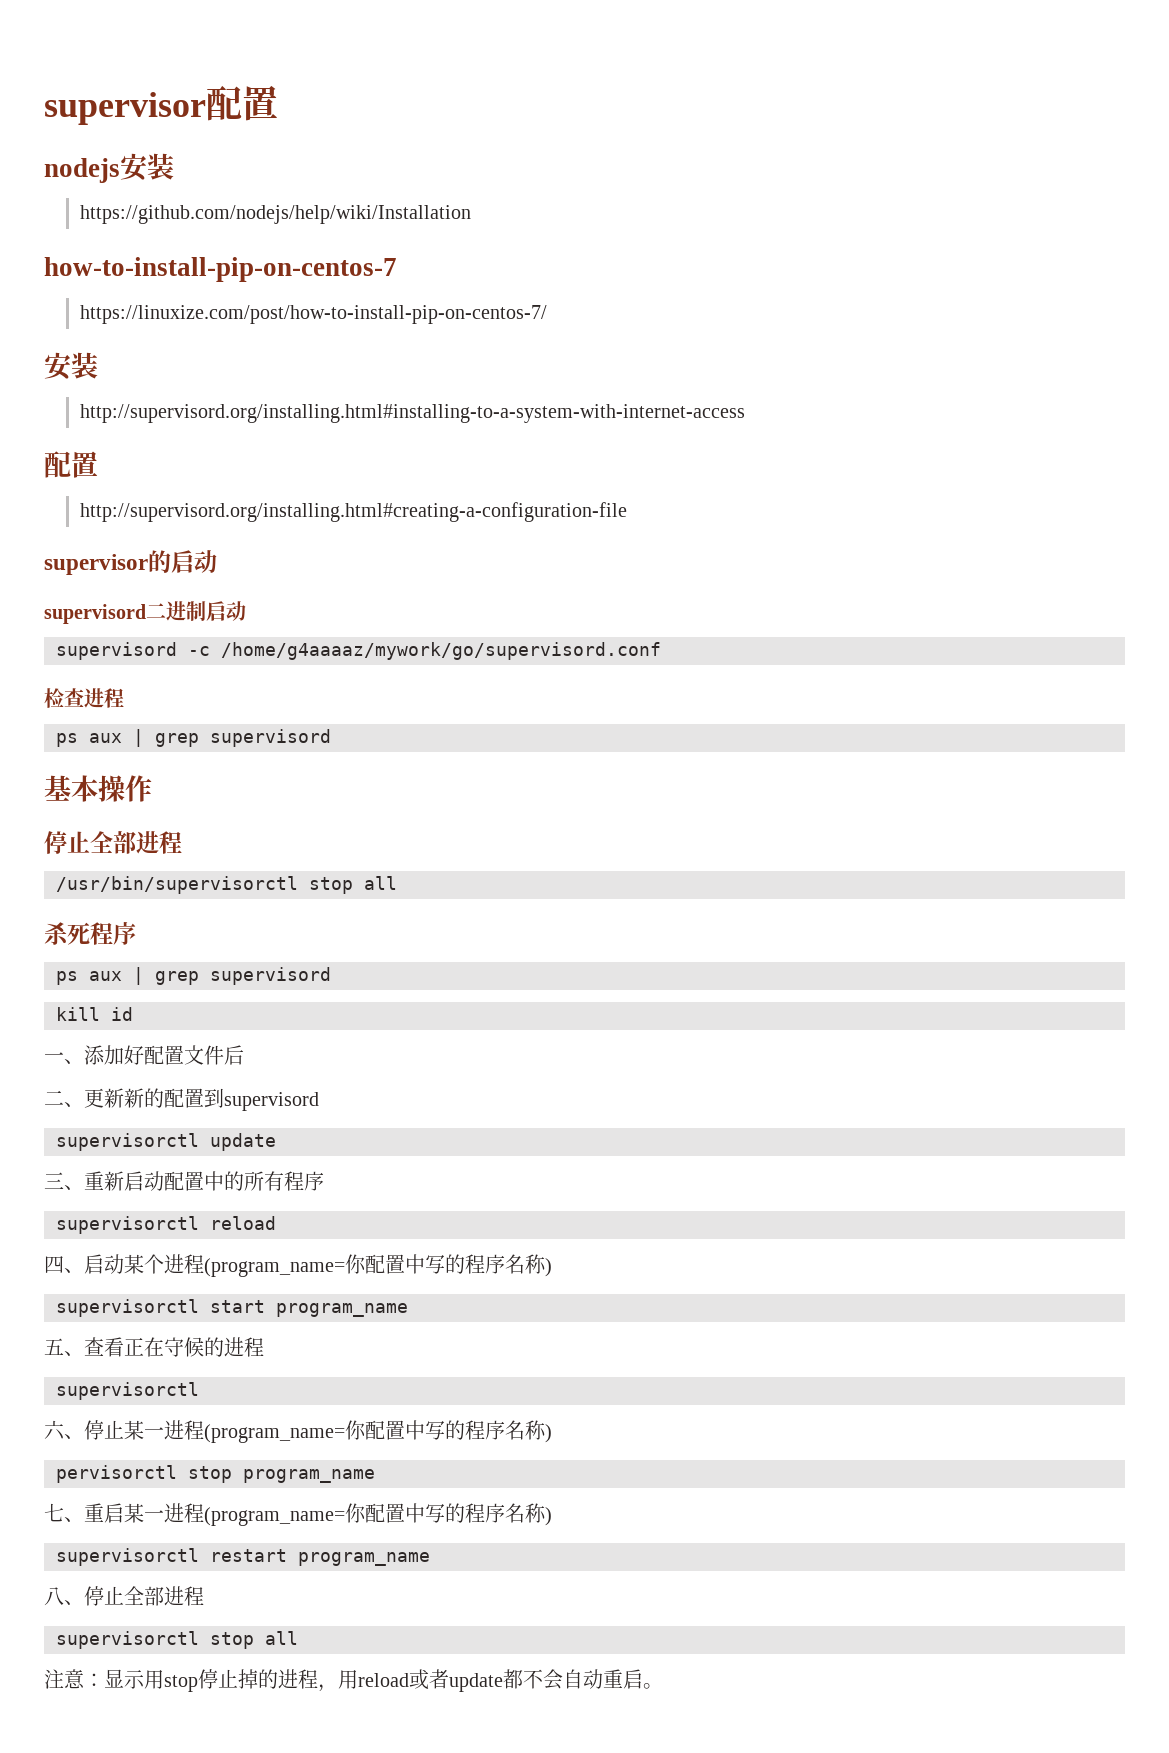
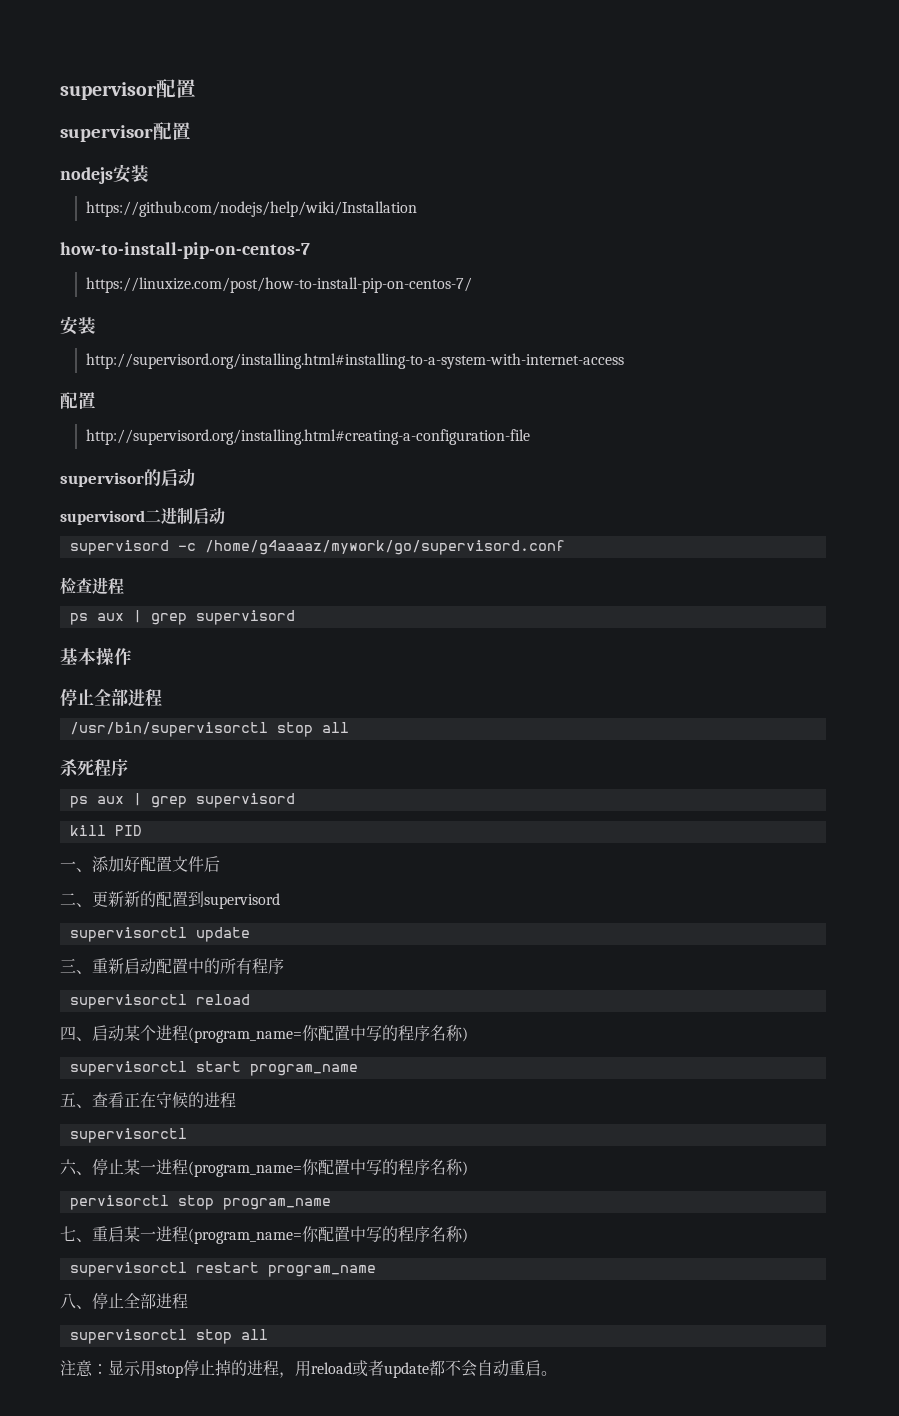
[44,85,278,125] supervisor配置 -> [60,79,196,100] [60,122,191,142] supervisor配置 // supervisor配置
[111,1007,133,1021] id -> [114,825,142,836] PID

